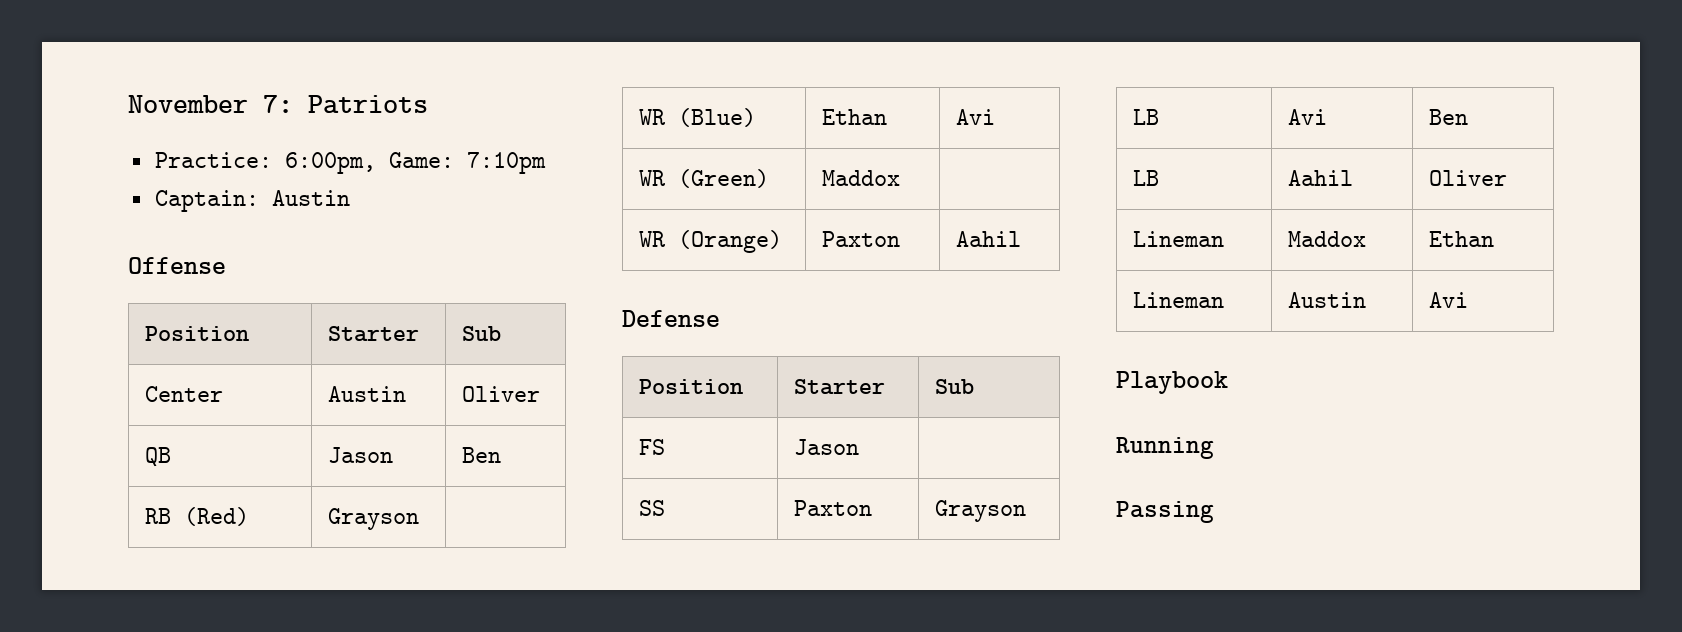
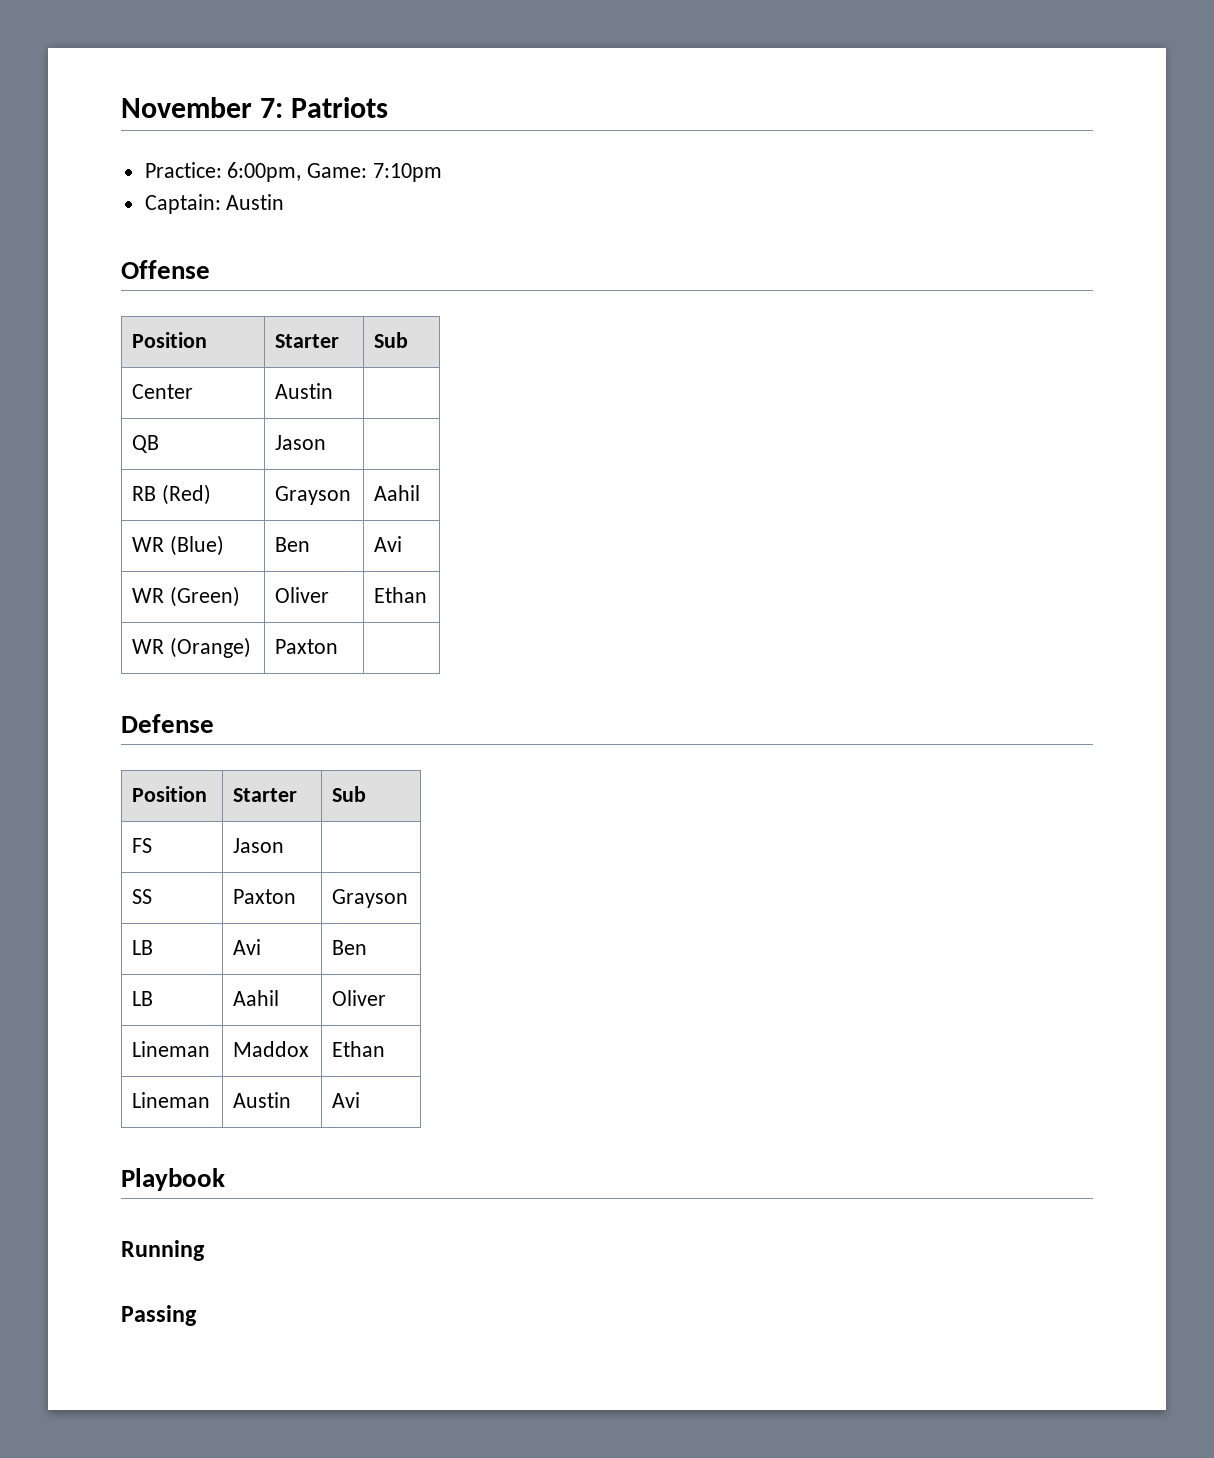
[461,386,540,402] Oliver -> (334, 391) none
[461,447,501,463] Ben -> (327, 442) none
(419, 519) none -> [374,485,421,501] Aahil
[821,109,887,125] Ethan -> [275,537,311,552] Ben
[821,170,900,186] Maddox | -> [275,587,330,603] [374,587,428,603] Oliver | Ethan
[955,231,1021,247] Aahil -> (339, 646) none

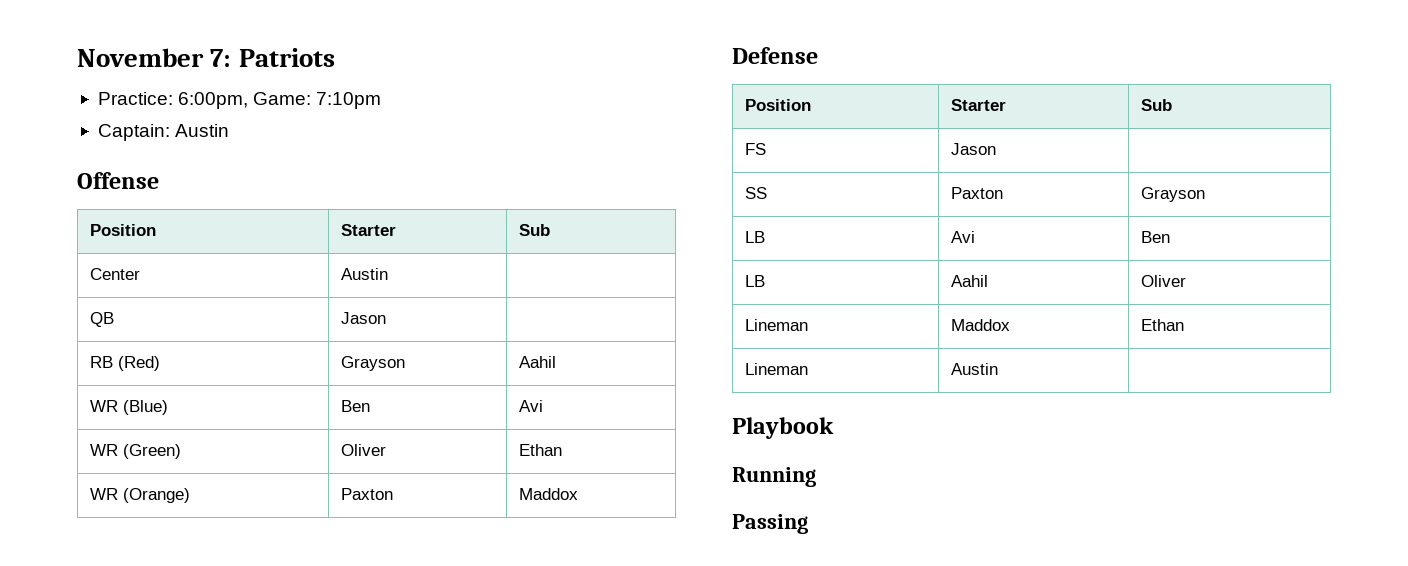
(339, 646) none -> [518,488,578,500] Maddox
[332,1092,361,1108] Avi -> (998, 369) none

